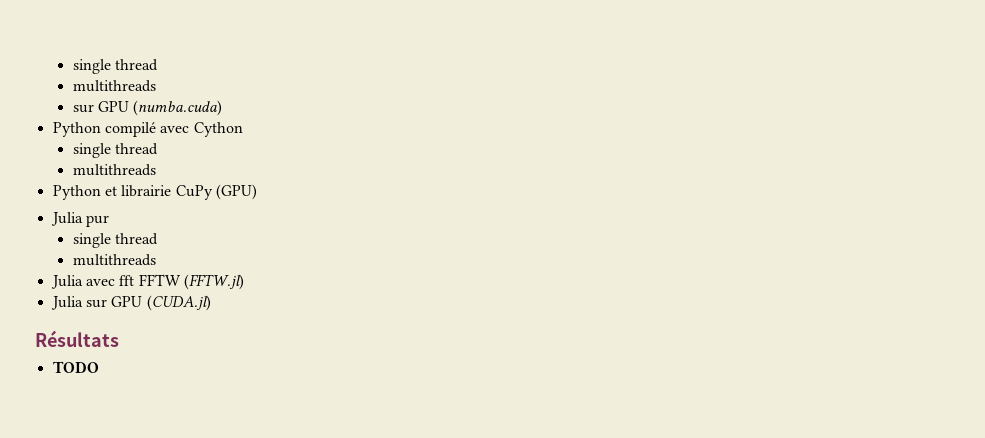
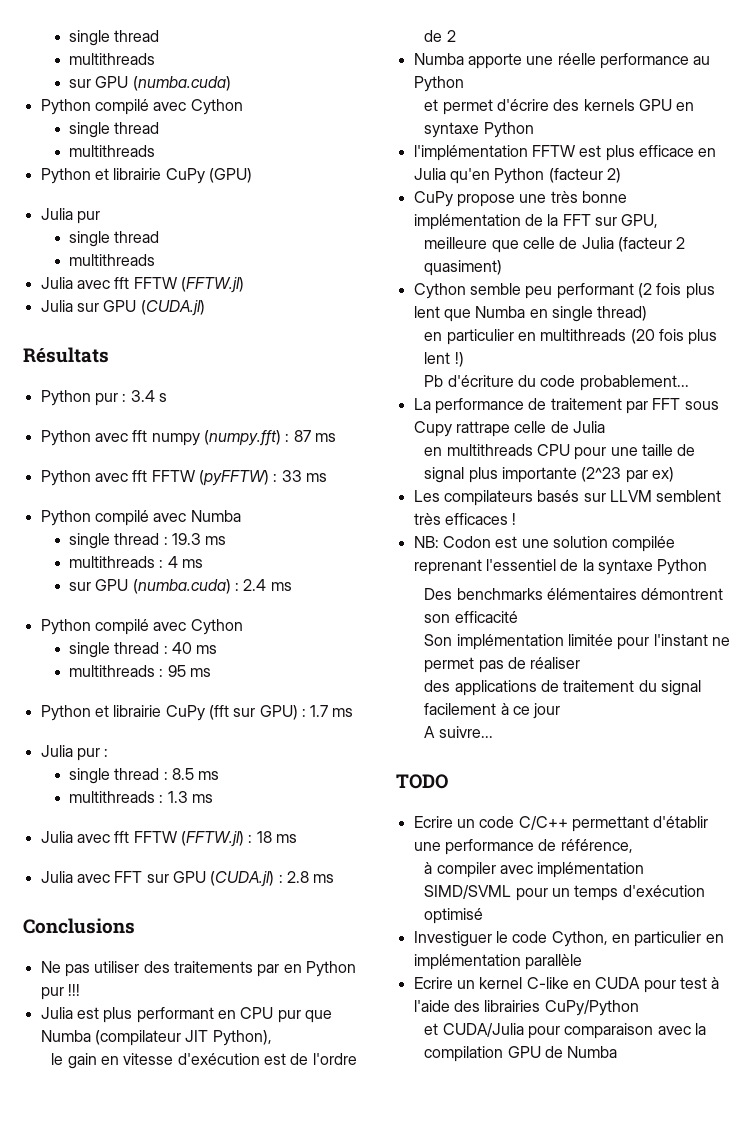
[52,361,99,373] TODO -> [40,390,167,406] [40,430,336,446] [40,470,327,486] [40,510,241,526] [69,533,227,549] [69,556,204,568] [69,579,292,594] [40,619,243,635] [69,642,218,658] [69,665,212,677] [40,705,354,721] [40,745,109,761] [69,768,220,784] [69,791,214,803] [40,831,297,847] [40,871,335,887] [23,918,135,934] [40,961,356,977] [40,984,80,1000] [40,1007,332,1023] [40,1030,272,1046] [51,1053,357,1069] [424,30,456,42] [413,53,711,69] [413,76,464,92] [424,99,695,115] [424,122,534,138] [413,145,717,161] [413,168,621,184] [413,191,627,207] [413,214,659,230] [424,237,686,253] [424,260,503,276] [413,283,715,299] [413,306,648,322] [424,329,718,345] [424,352,464,367] [424,375,689,391] [413,398,719,414] [413,421,605,437] [424,444,696,460] [424,467,675,483] [413,490,722,506] [413,513,517,525] [413,536,676,552] [413,559,708,575] [424,588,724,600] [424,611,518,623] [424,634,731,650] [424,657,581,673] [424,680,702,696] [424,703,561,719] [424,726,493,738] [396,774,448,789] [413,816,709,832] [413,839,633,855] [424,862,645,878] [424,885,705,901] [424,908,484,924] [413,931,724,947] [413,954,582,970] [413,977,720,993] [413,1000,639,1016] [424,1023,707,1039] [424,1046,618,1062] Python pur : 3.4 s // Python avec fft numpy (numpy.fft) : 87 ms // Python avec fft FFTW (pyFFTW) : 33 ms // Python compilé avec Numba // single thread : 19.3 ms // multithreads : 4 ms // sur GPU (numba.cuda) : 2.4 ms // Python compilé avec Cython // single thread : 40 ms // multithreads : 95 ms // Python et librairie CuPy (fft sur GPU) : 1.7 ms // Julia pur : // single thread : 8.5 ms // multithreads : 1.3 ms // Julia avec fft FFTW (FFTW.jl) : 18 ms // Julia avec FFT sur GPU (CUDA.jl) : 2.8 ms // Conclusions // Ne pas utiliser des traitements par en Python pur !!! // Julia est plus performant en CPU pur que Numba (compilateur JIT Python), // le gain en vitesse d'exécution est de l'ordre de 2 // Numba apporte une réelle performance au Python // et permet d'écrire des kernels GPU en syntaxe Python // l'implémentation FFTW est plus efficace en Julia qu'en Python (facteur 2) // CuPy propose une très bonne implémentation de la FFT sur GPU, // meilleure que celle de Julia (facteur 2 quasiment) // Cython semble peu performant (2 fois plus lent que Numba en single thread) // en particulier en multithreads (20 fois plus lent !) // Pb d'écriture du code probablement... // La performance de traitement par FFT sous Cupy rattrape celle de Julia // en multithreads CPU pour une taille de signal plus importante (2^23 par ex) // Les compilateurs basés sur LLVM semblent très efficaces ! // NB: Codon est une solution compilée reprenant l'essentiel de la syntaxe Python // Des benchmarks élémentaires démontrent son efficacité // Son implémentation limitée pour l'instant ne permet pas de réaliser // des applications de traitement du signal facilement à ce jour // A suivre... // TODO // Ecrire un code C/C++ permettant d'établir une performance de référence, // à compiler avec implémentation SIMD/SVML pour un temps d'exécution optimisé // Investiguer le code Cython, en particulier en implémentation parallèle // Ecrire un kernel C-like en CUDA pour test à l'aide des librairies CuPy/Python // et CUDA/Julia pour comparaison avec la compilation GPU de Numba

